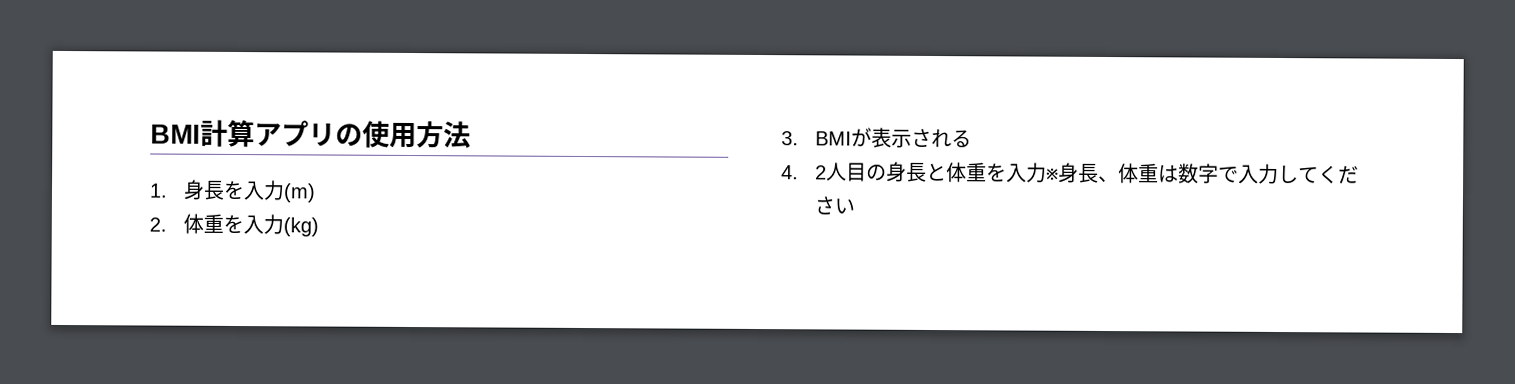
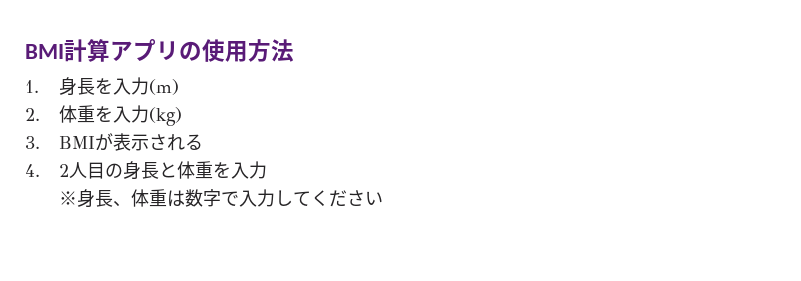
(1048, 172) none -> (268, 170) //

